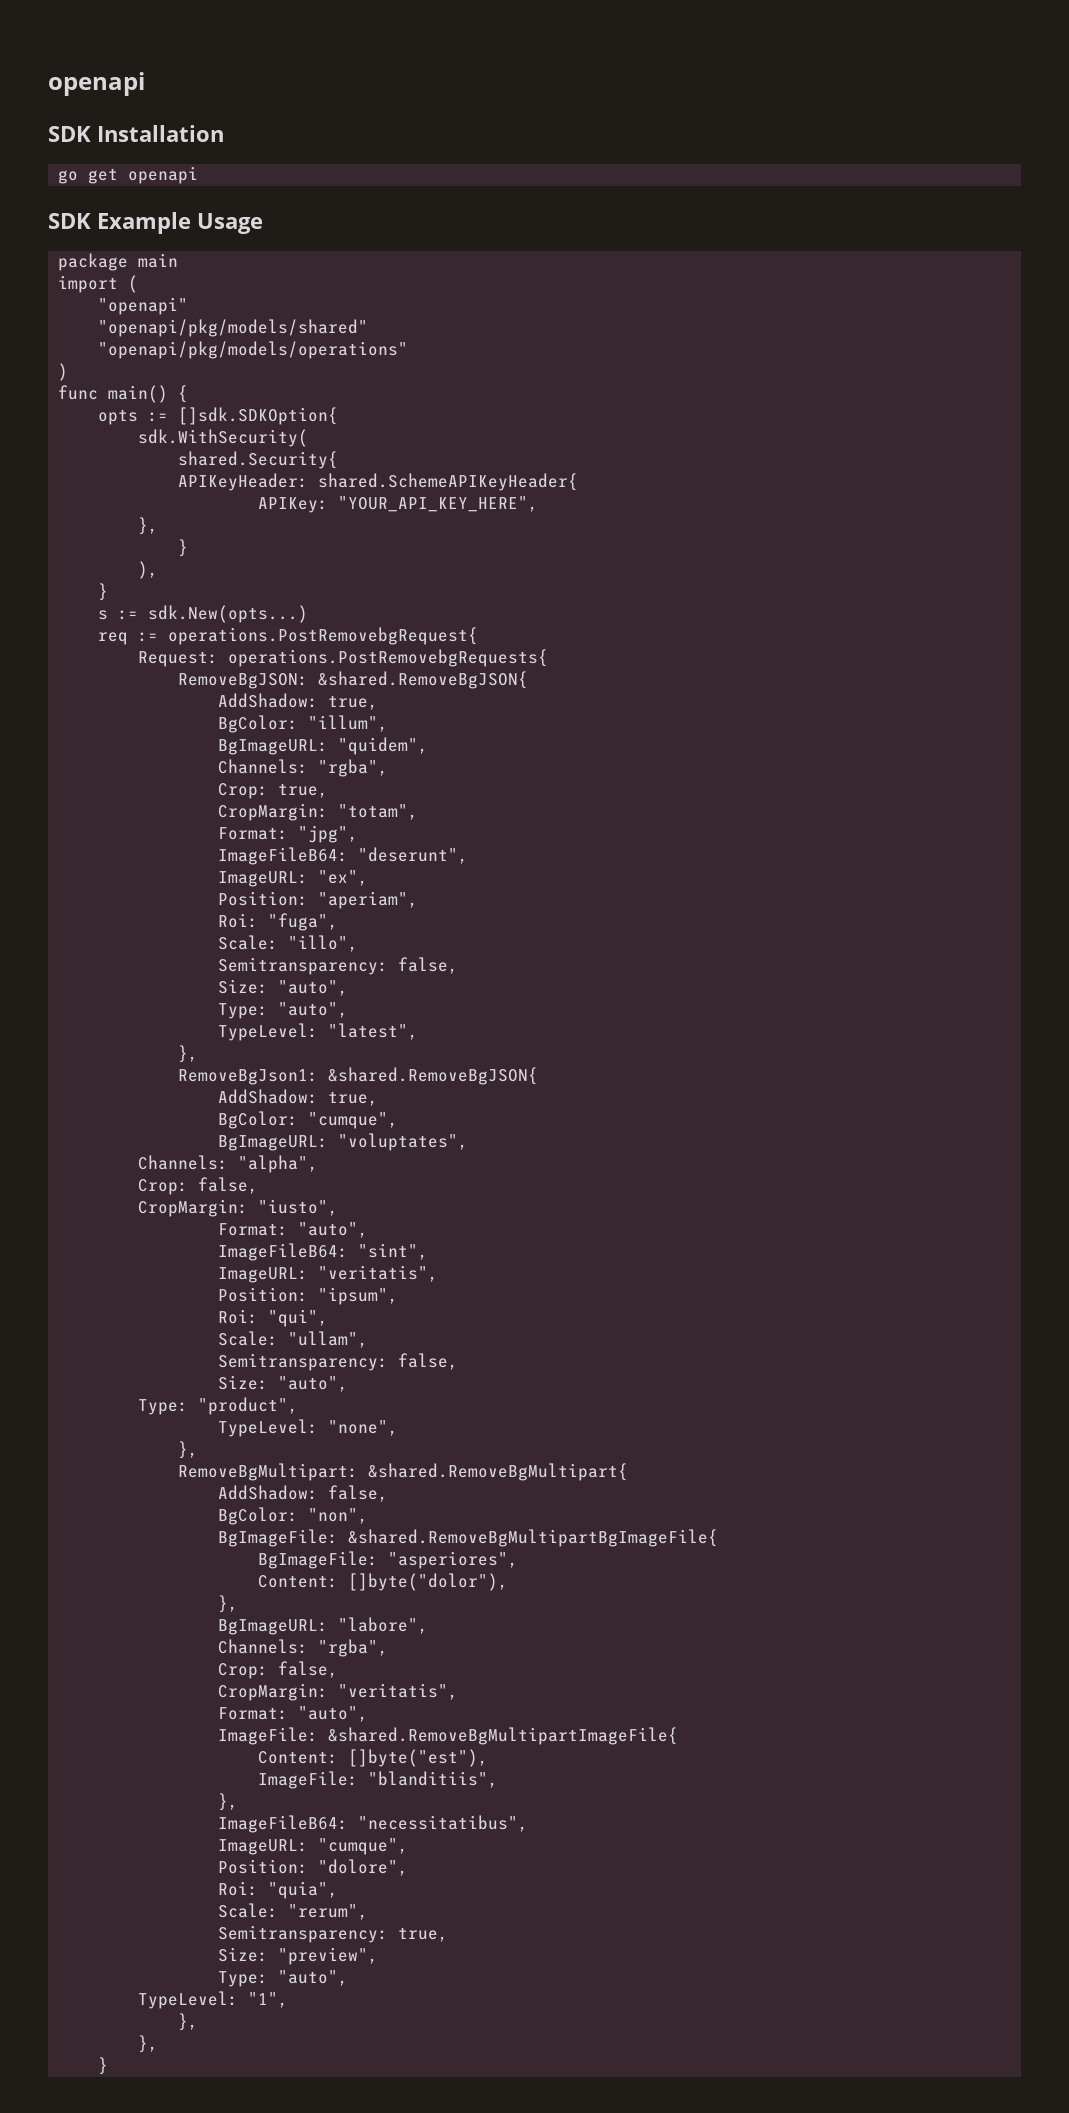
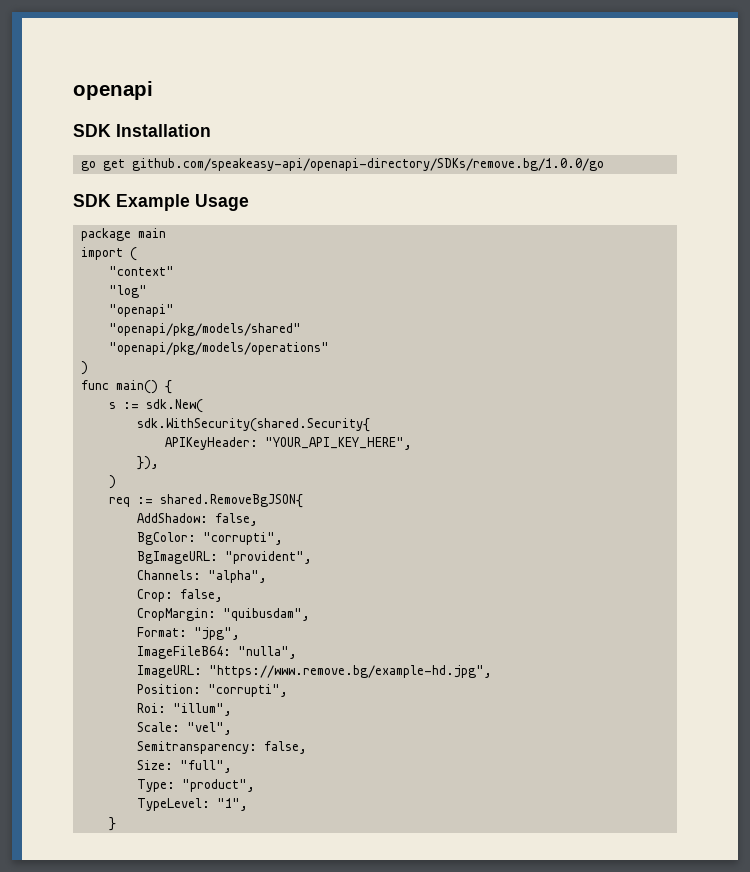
[128,166,199,184] openapi -> [131,158,604,171] github.com/speakeasy-api/openapi-directory/SDKs/remove.bg/1.0.0/go
(139, 284) none -> [108,266,174,276] [108,285,147,298] // "context" // "log"
[98,407,339,425] [138,429,309,447] [178,451,339,469] opts := []sdk.SDKOption{ // sdk.WithSecurity( // shared.Security{ -> [108,399,203,413] [136,418,370,432] s := sdk.New( // sdk.WithSecurity(shared.Security{
[318,473,579,491] [258,497,329,513] shared.SchemeAPIKeyHeader{ // APIKey: -> (258, 443) none
[138,517,159,535] [178,539,189,557] [138,561,159,579] [98,583,109,601] [98,605,309,623] [98,627,479,645] [138,649,549,667] [178,671,529,689] [218,693,379,710] [218,715,389,733] [218,737,429,755] [218,759,389,777] [218,783,329,799] [218,803,419,821] [218,825,359,843] [218,847,469,865] [218,870,369,887] [218,891,419,909] [218,913,339,931] [218,935,359,952] [218,957,459,975] [218,979,349,996] [218,1002,349,1019] [218,1023,419,1041] [178,1045,199,1063] [178,1067,539,1085] [218,1089,379,1106] [218,1111,399,1129] [218,1133,469,1151] }, // } // ), // } // s := sdk.New(opts...) // req := operations.PostRemovebgRequest{ // Request: operations.PostRemovebgRequests{ // RemoveBgJSON: &shared.RemoveBgJSON{ // AddShadow: true, // BgColor: "illum", // BgImageURL: "quidem", // Channels: "rgba", // Crop: true, // CropMargin: "totam", // Format: "jpg", // ImageFileB64: "deserunt", // ImageURL: "ex", // Position: "aperiam", // Roi: "fuga", // Scale: "illo", // Semitransparency: false, // Size: "auto", // Type: "auto", // TypeLevel: "latest", // }, // RemoveBgJson1: &shared.RemoveBgJSON{ // AddShadow: true, // BgColor: "cumque", // BgImageURL: "voluptates", -> [136,456,159,470] [108,475,116,489] [108,494,303,508] [136,513,258,526] [136,532,283,545] [136,551,312,564] }), // ) // req := shared.RemoveBgJSON{ // AddShadow: false, // BgColor: "corrupti", // BgImageURL: "provident",
[258,1199,339,1216] [218,1222,369,1238] [218,1243,429,1261] [218,1265,439,1283] [218,1287,399,1305] [218,1309,329,1327] [218,1331,369,1348] [218,1353,459,1371] [218,1375,349,1392] "iusto", // Format: "auto", // ImageFileB64: "sint", // ImageURL: "veritatis", // Position: "ipsum", // Roi: "qui", // Scale: "ullam", // Semitransparency: false, // Size: "auto", -> [222,608,310,621] [136,627,240,640] [136,646,297,659] [136,665,492,678] [136,684,288,697] [136,703,232,716] [136,722,232,735] [136,741,307,754] [136,760,232,773] "quibusdam", // Format: "jpg", // ImageFileB64: "nulla", // ImageURL: "https://www.remove.bg/example-hd.jpg", // Position: "corrupti", // Roi: "illum", // Scale: "vel", // Semitransparency: false, // Size: "full",
[218,1419,399,1437] [178,1441,199,1459] [178,1463,629,1481] [218,1485,389,1502] [218,1507,369,1525] [218,1529,719,1547] [258,1551,519,1569] [258,1573,509,1591] [218,1595,239,1613] [218,1617,429,1635] [218,1639,389,1657] [218,1661,339,1679] [218,1683,459,1701] [218,1706,369,1722] [218,1727,679,1745] [258,1749,489,1767] [258,1771,499,1789] [218,1793,239,1811] [218,1815,529,1833] [218,1838,409,1855] [218,1859,409,1876] [218,1881,339,1899] [218,1903,369,1920] [218,1925,449,1943] [218,1947,379,1965] [218,1970,349,1987] // TypeLevel: "none", // }, // RemoveBgMultipart: &shared.RemoveBgMultipart{ // AddShadow: false, // BgColor: "non", // BgImageFile: &shared.RemoveBgMultipartBgImageFile{ // BgImageFile: "asperiores", // Content: []byte("dolor"), // }, // BgImageURL: "labore", // Channels: "rgba", // Crop: false, // CropMargin: "veritatis", // Format: "auto", // ImageFile: &shared.RemoveBgMultipartImageFile{ // Content: []byte("est"), // ImageFile: "blanditiis", // }, // ImageFileB64: "necessitatibus", // ImageURL: "cumque", // Position: "dolore", // Roi: "quia", // Scale: "rerum", // Semitransparency: true, // Size: "preview", // Type: "auto", -> (255, 785) none
[178,2013,199,2031] [138,2035,159,2053] // }, // }, -> (248, 804) none

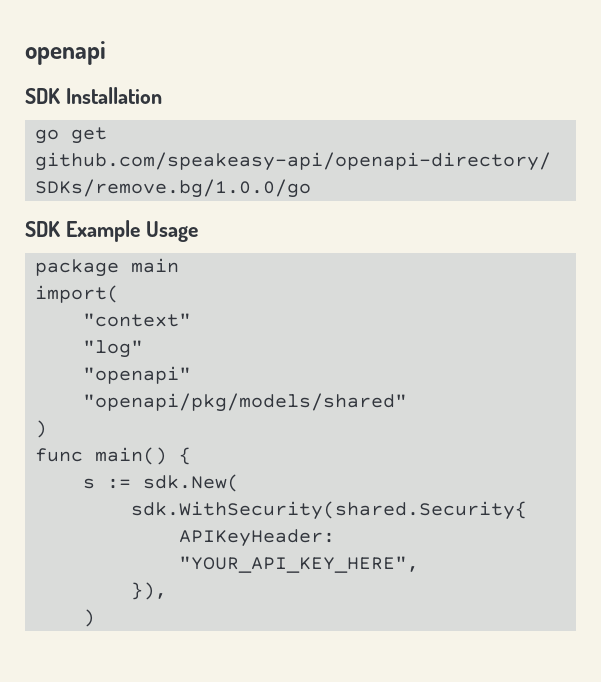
[80,247,137,261] import ( -> [34,285,119,303] import(
[108,342,329,355] // "openapi/pkg/models/operations" -> (407, 402) none
[108,494,303,508] [136,513,258,526] [136,532,283,545] [136,551,312,564] [136,570,267,583] [136,589,223,602] [136,608,310,621] [136,627,240,640] [136,646,297,659] [136,665,492,678] [136,684,288,697] [136,703,232,716] [136,722,232,735] [136,741,307,754] [136,760,232,773] [136,779,255,792] [136,798,248,811] [108,817,116,831] // req := shared.RemoveBgJSON{ // AddShadow: false, // BgColor: "corrupti", // BgImageURL: "provident", // Channels: "alpha", // Crop: false, // CropMargin: "quibusdam", // Format: "jpg", // ImageFileB64: "nulla", // ImageURL: "https://www.remove.bg/example-hd.jpg", // Position: "corrupti", // Roi: "illum", // Scale: "vel", // Semitransparency: false, // Size: "full", // Type: "product", // TypeLevel: "1", // } -> (95, 618) none

